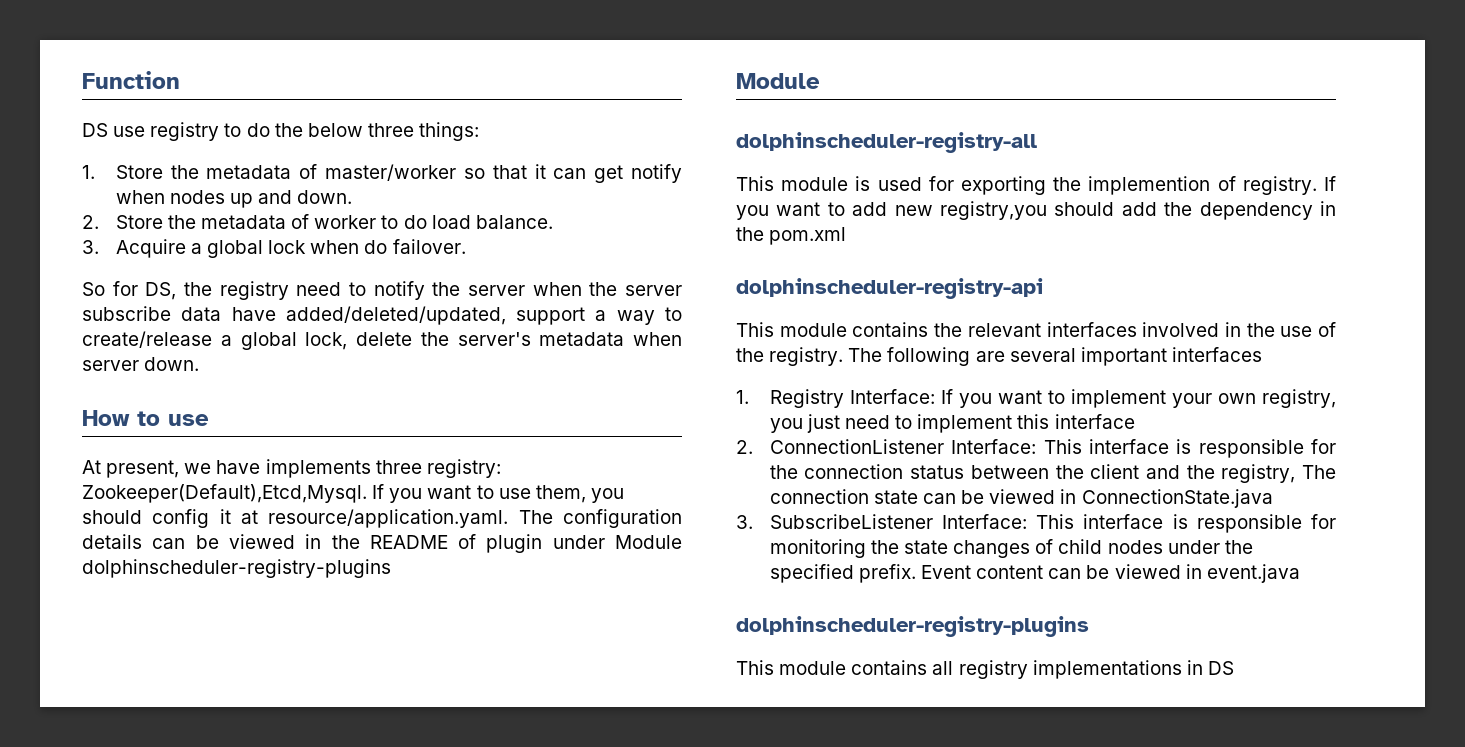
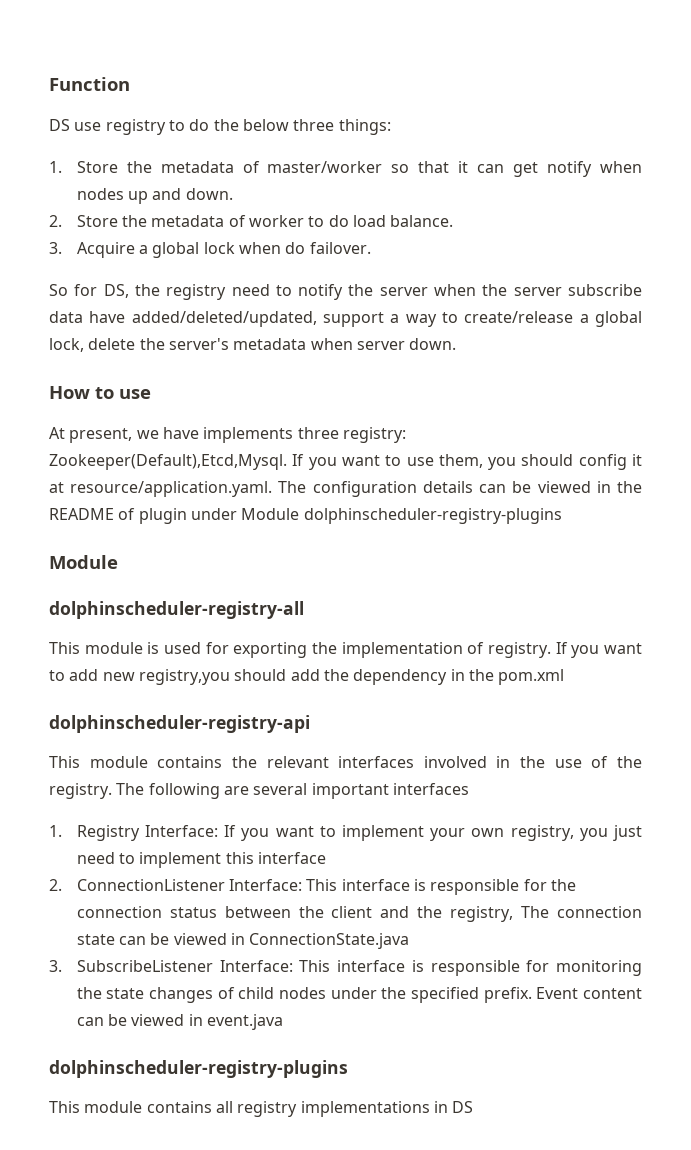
[1088,176,1211,195] implemention -> [341,642,463,658] implementation

